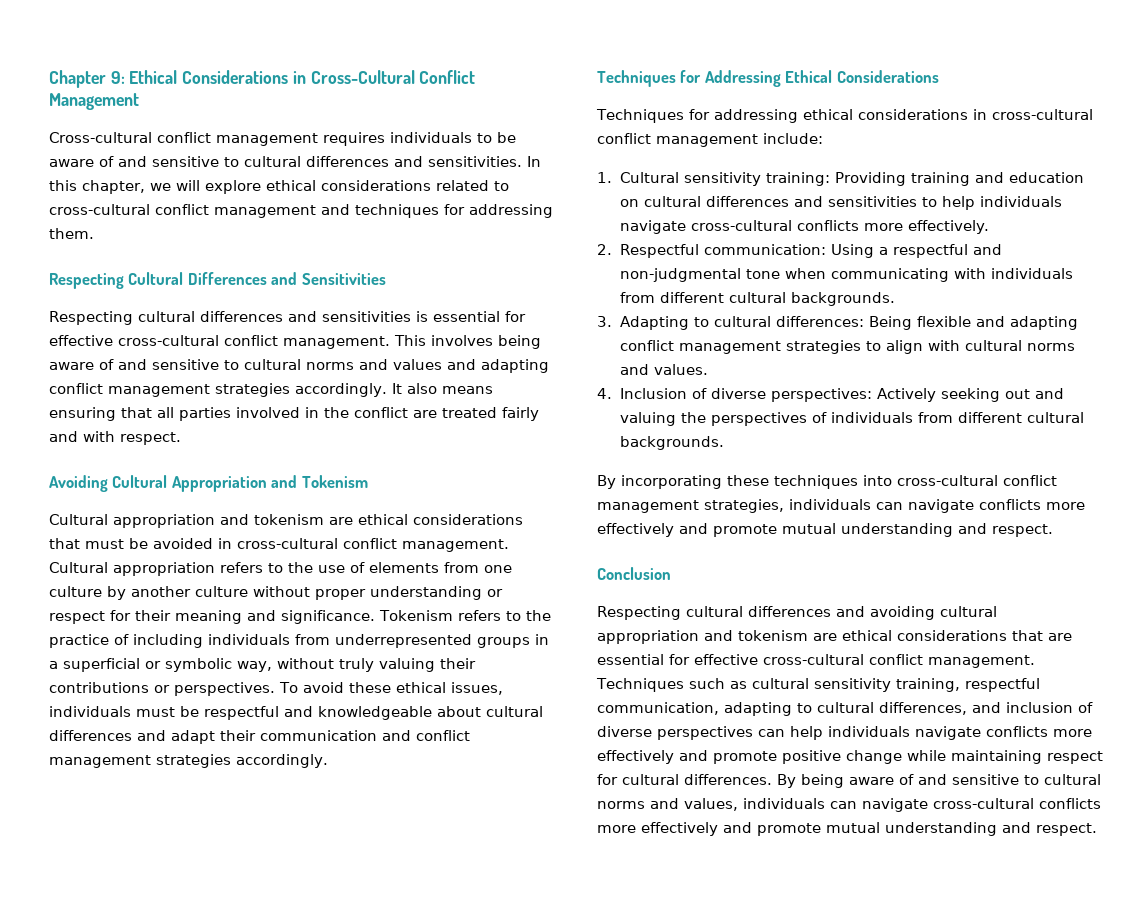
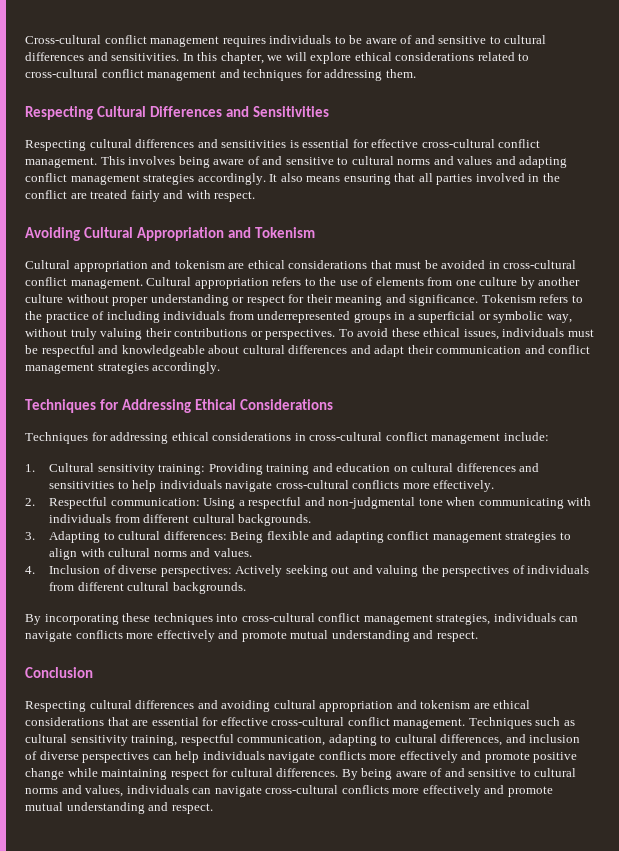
[49,70,476,88] [49,93,139,110] Chapter 9: Ethical Considerations in Cross-Cultural Conflict Management // -> (25, 39) none

